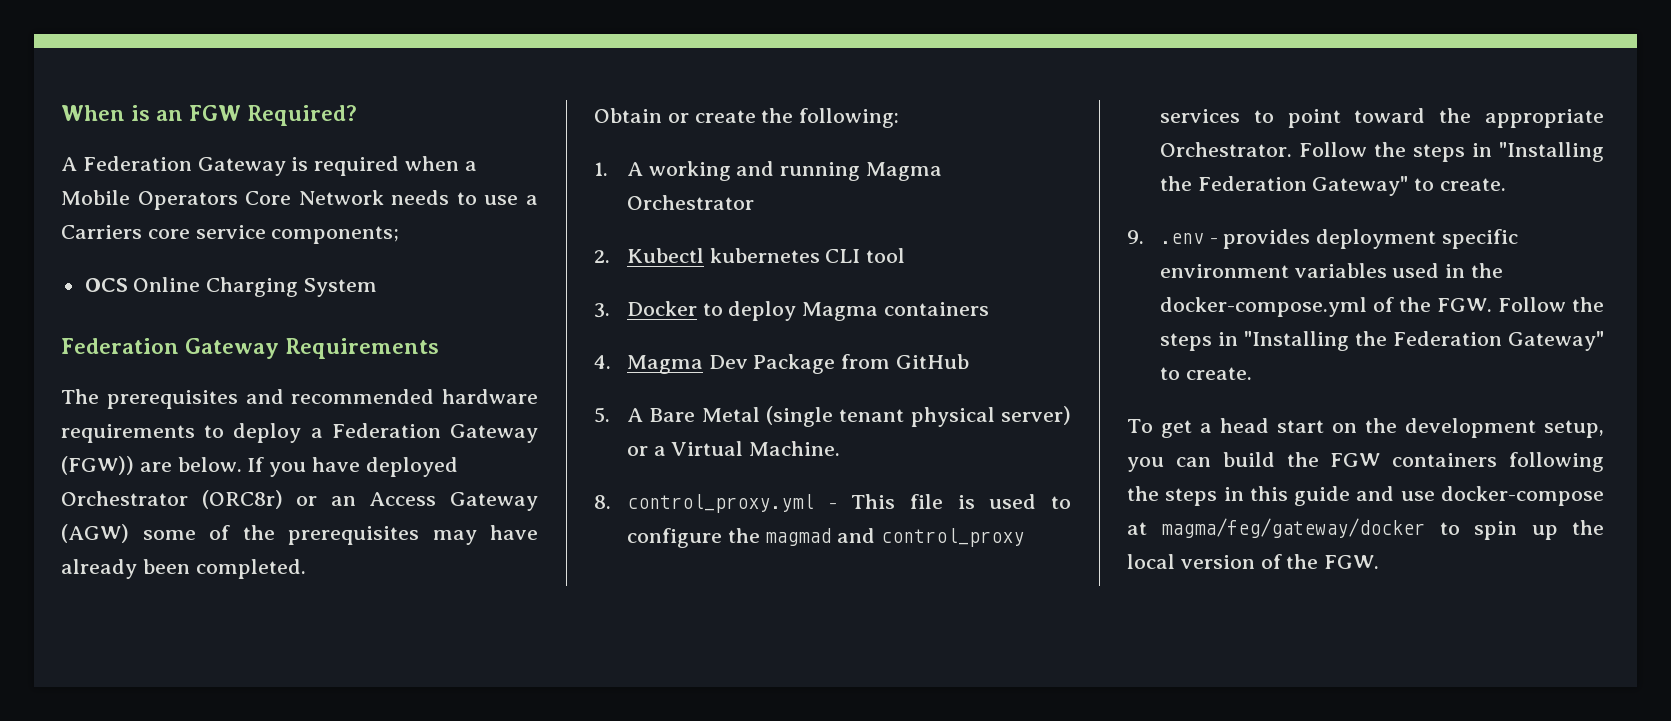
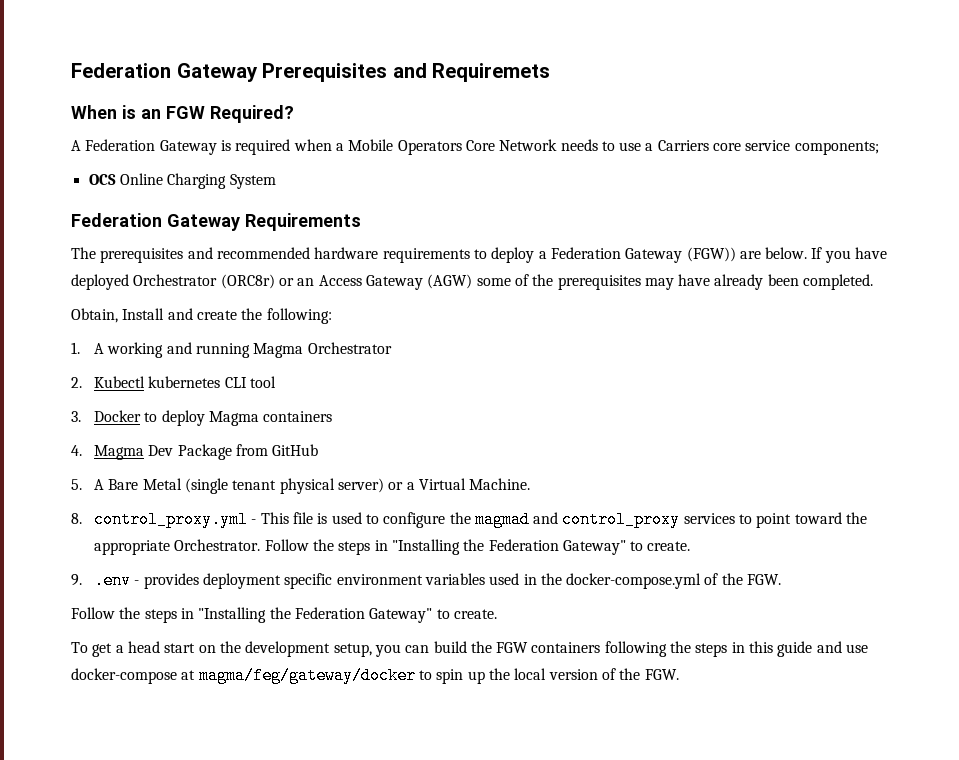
(61, 113) none -> [71,63,551,82] Federation Gateway Prerequisites and Requiremets //
[594,108,689,123] Obtain or -> [71,308,193,323] Obtain, Install and
(1492, 305) none -> (782, 579) //

